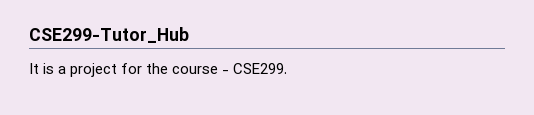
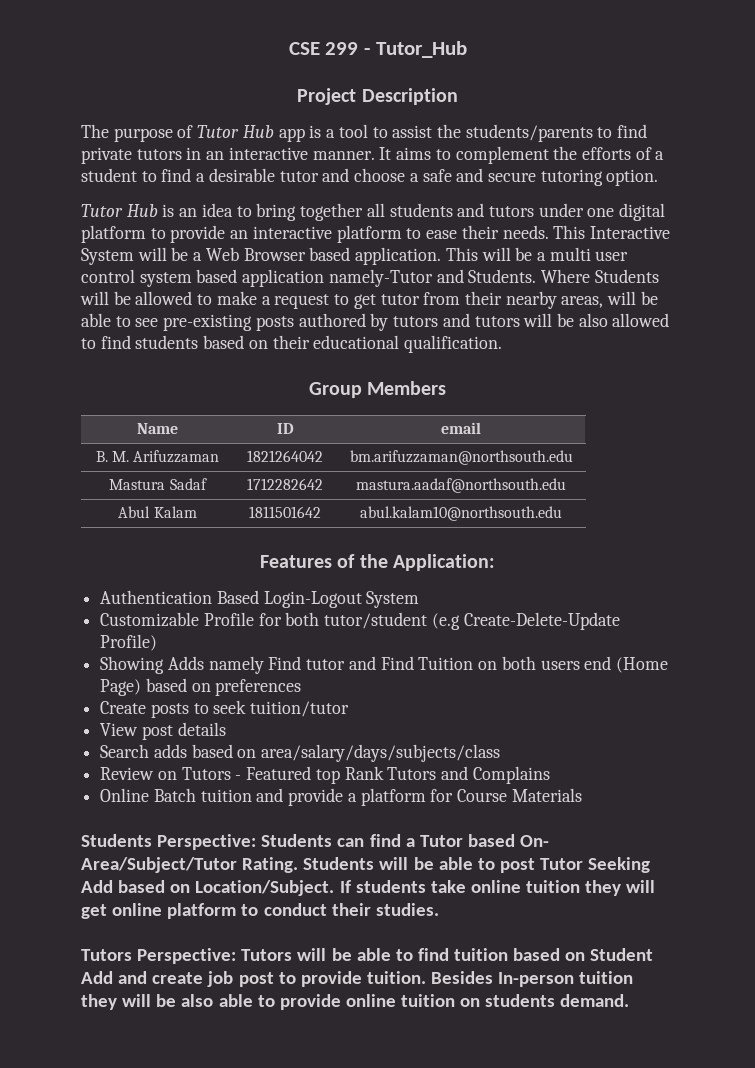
[29,27,189,43] [29,63,288,77] CSE299-Tutor_Hub // It is a project for the course - CSE299. -> [288,41,467,58] [297,88,458,105] [81,124,648,142] [81,146,665,164] [81,168,659,186] [81,203,666,221] [81,225,670,243] [81,247,629,265] [81,269,659,287] [80,291,658,309] [81,313,670,331] [81,335,503,353] [308,381,447,398] [137,423,178,434] [276,423,294,434] [441,422,481,434] [95,450,220,463] [247,450,323,462] [349,450,573,465] [109,478,207,490] [247,478,323,490] [356,478,566,493] [118,506,197,518] [249,506,321,518] [360,506,562,521] [259,554,496,571] [100,590,420,608] [100,612,620,630] [100,634,158,651] [100,656,668,674] [100,678,302,696] [100,700,350,718] [100,722,226,740] [100,744,501,762] [100,766,550,784] [100,788,582,806] [81,834,550,850] [81,857,651,873] [81,880,656,896] [81,903,439,919] [81,948,654,964] [81,971,634,987] [81,994,630,1010] CSE 299 - Tutor_Hub // Project Description // The purpose of Tutor Hub app is a tool to assist the students/parents to find private tutors in an interactive manner. It aims to complement the efforts of a student to find a desirable tutor and choose a safe and secure tutoring option. // Tutor Hub is an idea to bring together all students and tutors under one digital platform to provide an interactive platform to ease their needs. This Interactive System will be a Web Browser based application. This will be a multi user control system based application namely-Tutor and Students. Where Students will be allowed to make a request to get tutor from their nearby areas, will be able to see pre-existing posts authored by tutors and tutors will be also allowed to find students based on their educational qualification. // Group Members // Name | ID | email // B. M. Arifuzzaman | 1821264042 | bm.arifuzzaman@northsouth.edu // Mastura Sadaf | 1712282642 | mastura.aadaf@northsouth.edu // Abul Kalam | 1811501642 | abul.kalam10@northsouth.edu // Features of the Application: // Authentication Based Login-Logout System // Customizable Profile for both tutor/student (e.g Create-Delete-Update Profile) // Showing Adds namely Find tutor and Find Tuition on both users end (Home Page) based on preferences // Create posts to seek tuition/tutor // View post details // Search adds based on area/salary/days/subjects/class // Review on Tutors - Featured top Rank Tutors and Complains // Online Batch tuition and provide a platform for Course Materials // Students Perspective: Students can find a Tutor based On- Area/Subject/Tutor Rating. Students will be able to post Tutor Seeking Add based on Location/Subject. If students take online tuition they will get online platform to conduct their studies. // Tutors Perspective: Tutors will be able to find tuition based on Student Add and create job post to provide tuition. Besides In-person tuition they will be also able to provide online tuition on students demand.

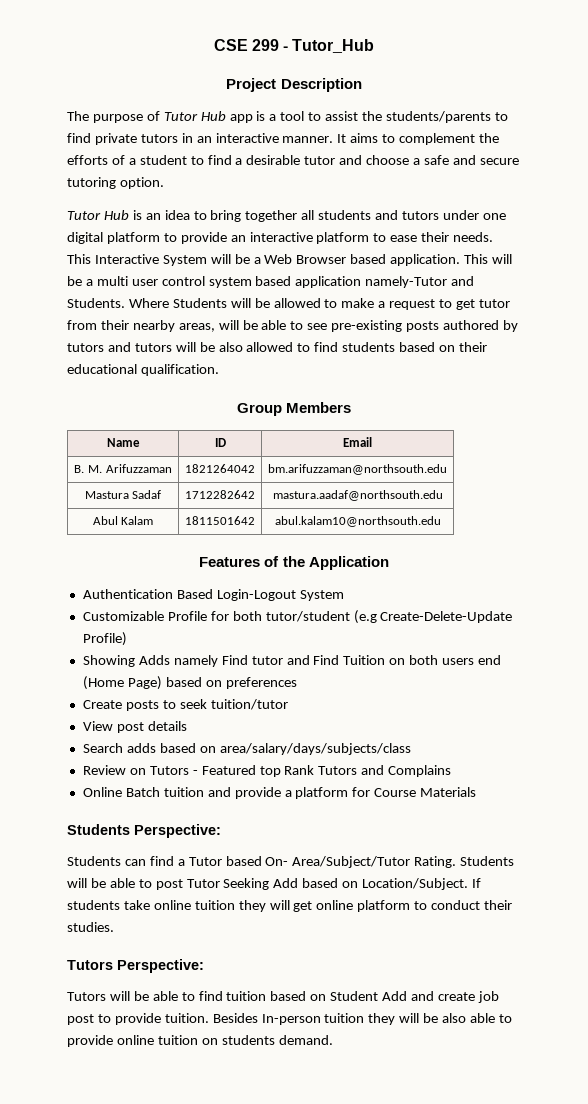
[441,422,481,434] email -> [343,437,372,447] Email
[393,554,496,571] Application: -> [308,556,389,570] Application
(257, 842) none -> (221, 831) //
(237, 956) none -> (204, 966) //

